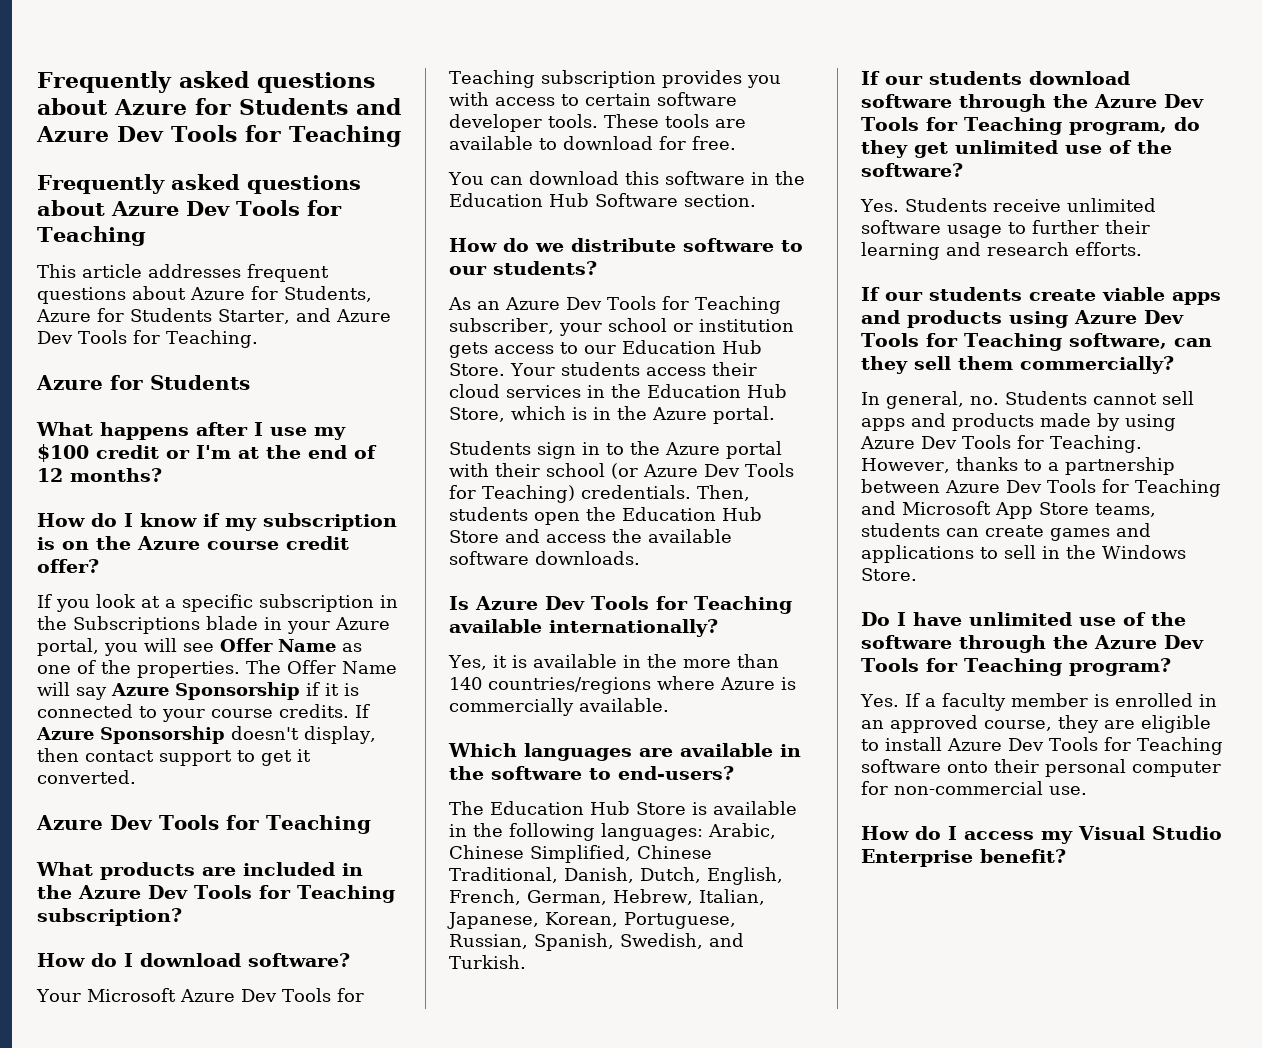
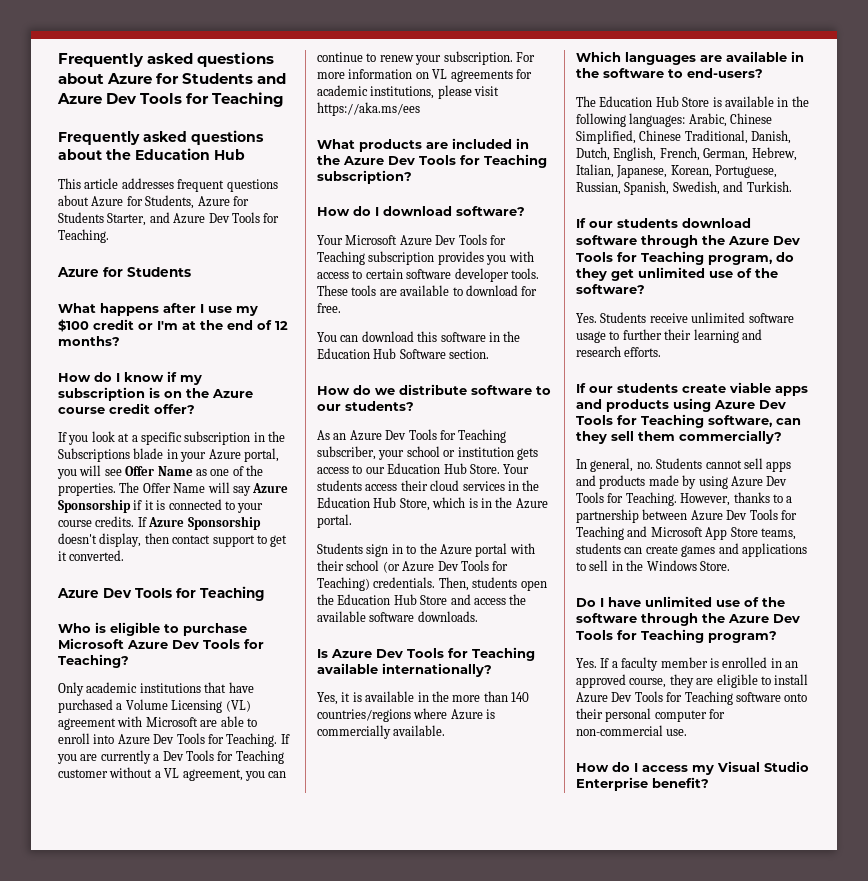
[111,200,342,216] [37,226,146,246] Azure Dev Tools for Teaching -> [106,148,245,160] the Education Hub
(371, 824) none -> [58,622,247,636] [58,638,264,649] [58,654,129,668] [58,682,254,696] [58,699,251,713] [58,716,257,730] [58,733,290,747] [57,750,284,764] [58,767,287,781] [317,51,535,65] [317,69,532,82] [317,85,500,99] [317,102,420,116] // Who is eligible to purchase Microsoft Azure Dev Tools for Teaching? // Only academic institutions that have purchased a Volume Licensing (VL) agreement with Microsoft are able to enroll into Azure Dev Tools for Teaching. If you are currently a Dev Tools for Teaching customer without a VL agreement, you can continue to renew your subscription. For more information on VL agreements for academic institutions, please visit https://aka.ms/ees

